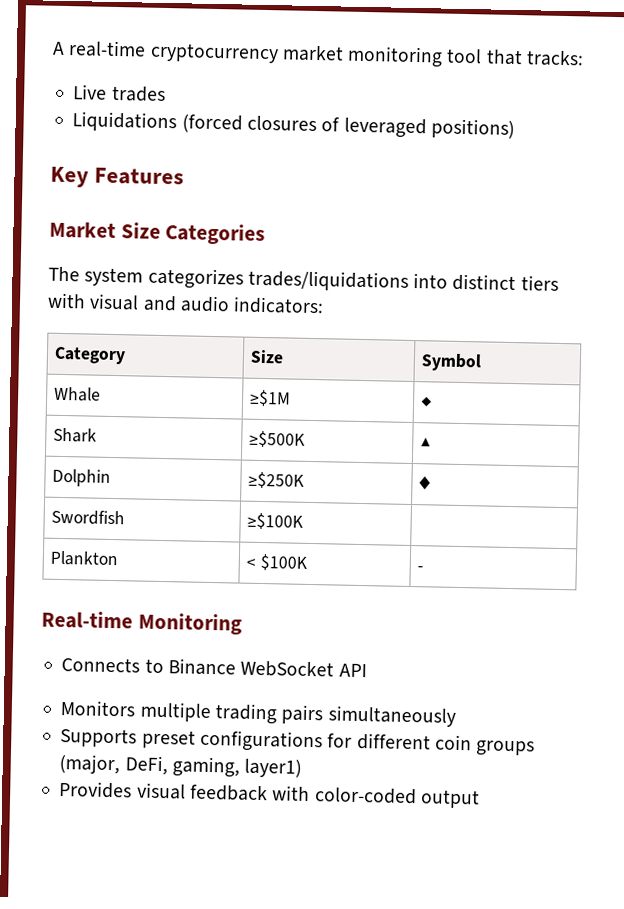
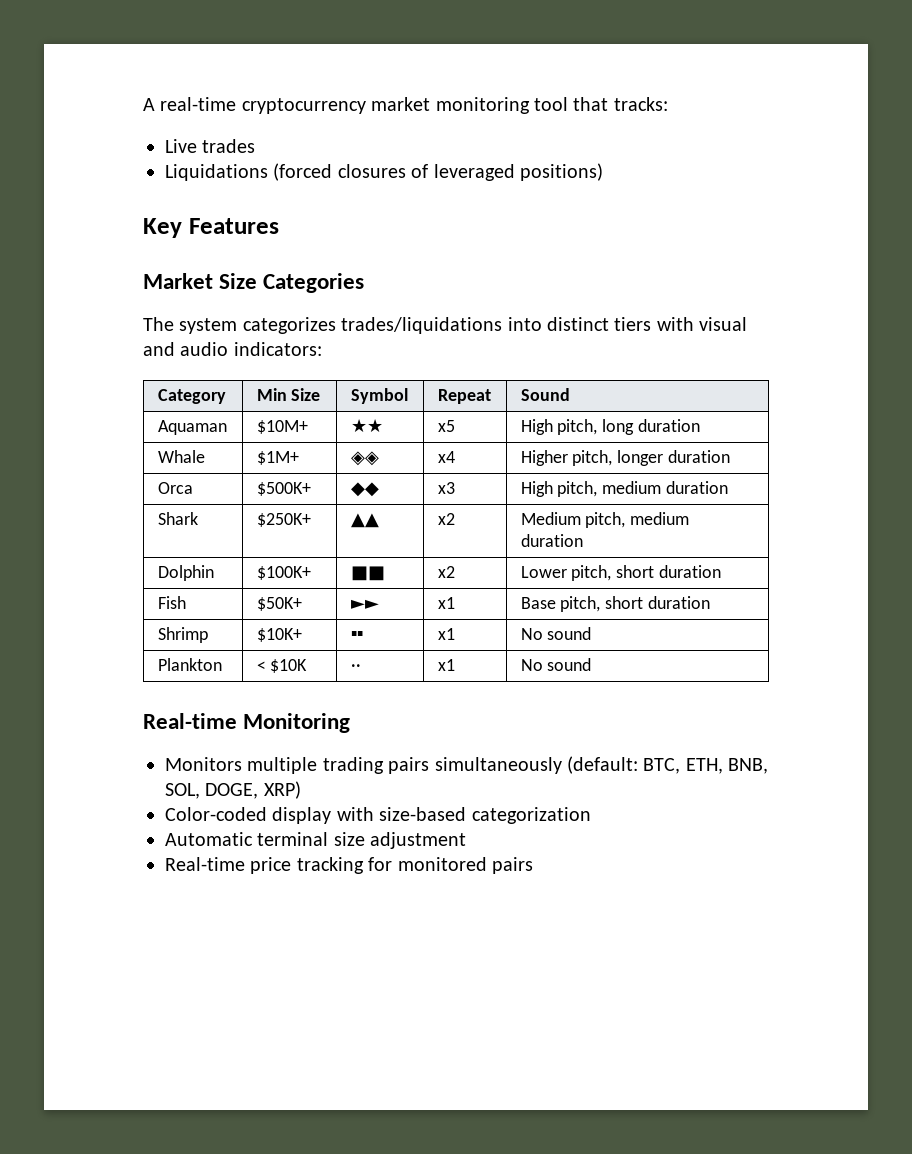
(127, 355) none -> [256,388,287,401] Min
[54,386,102,402] [249,389,292,407] [420,396,434,408] [53,427,98,443] [249,430,307,448] [420,437,433,449] [52,468,112,487] [248,471,306,489] [419,476,432,490] [51,509,126,526] [247,512,305,530] [50,550,120,567] [246,553,308,571] [417,566,424,572] [41,610,242,635] [61,657,367,678] // Whale | ≥$1M | ◆ // Shark | ≥$500K | ▲ // Dolphin | ≥$250K | ♦ // Swordfish | ≥$100K | // Plankton | < $100K | - // Real-time Monitoring // Connects to Binance WebSocket API -> [437,389,491,404] [520,388,570,401] [157,420,227,435] [256,420,308,434] [350,418,383,433] [437,420,455,432] [520,419,701,435] [157,450,205,463] [256,451,299,465] [350,451,379,466] [437,451,455,463] [520,450,731,466] [157,482,193,494] [256,482,311,496] [350,482,379,497] [437,482,455,494] [520,481,729,497] [157,512,198,525] [256,513,311,527] [350,513,379,528] [437,513,455,525] [520,512,690,528] [520,534,583,547] [157,565,214,581] [256,566,311,580] [350,566,385,581] [437,566,455,578] [520,565,722,581] [157,596,186,609] [256,597,302,611] [350,599,379,609] [437,597,455,609] [520,596,711,612] [157,627,208,643] [256,628,302,642] [350,631,363,640] [437,628,455,640] [520,627,592,640] [157,658,222,671] [256,659,308,673] [350,664,361,671] [437,659,455,671] [520,658,592,671] [143,713,351,733] | Repeat | Sound // Aquaman | $10M+ | ★★ | x5 | High pitch, long duration // Whale | $1M+ | ◈◈ | x4 | Higher pitch, longer duration // Orca | $500K+ | ◆◆ | x3 | High pitch, medium duration // Shark | $250K+ | ▲▲ | x2 | Medium pitch, medium duration // Dolphin | $100K+ | ■■ | x2 | Lower pitch, short duration // Fish | $50K+ | ►► | x1 | Base pitch, short duration // Shrimp | $10K+ | ▪▪ | x1 | No sound // Plankton | < $10K | ·· | x1 | No sound // Real-time Monitoring
[60,728,536,757] [59,754,303,778] [59,780,480,809] // Supports preset configurations for different coin groups (major, DeFi, gaming, layer1) // Provides visual feedback with color-coded output -> [567,756,769,774] [165,781,301,799] [165,807,591,824] [165,832,467,849] [165,857,533,874] (default: BTC, ETH, BNB, SOL, DOGE, XRP) // Color-coded display with size-based categorization // Automatic terminal size adjustment // Real-time price tracking for monitored pairs

